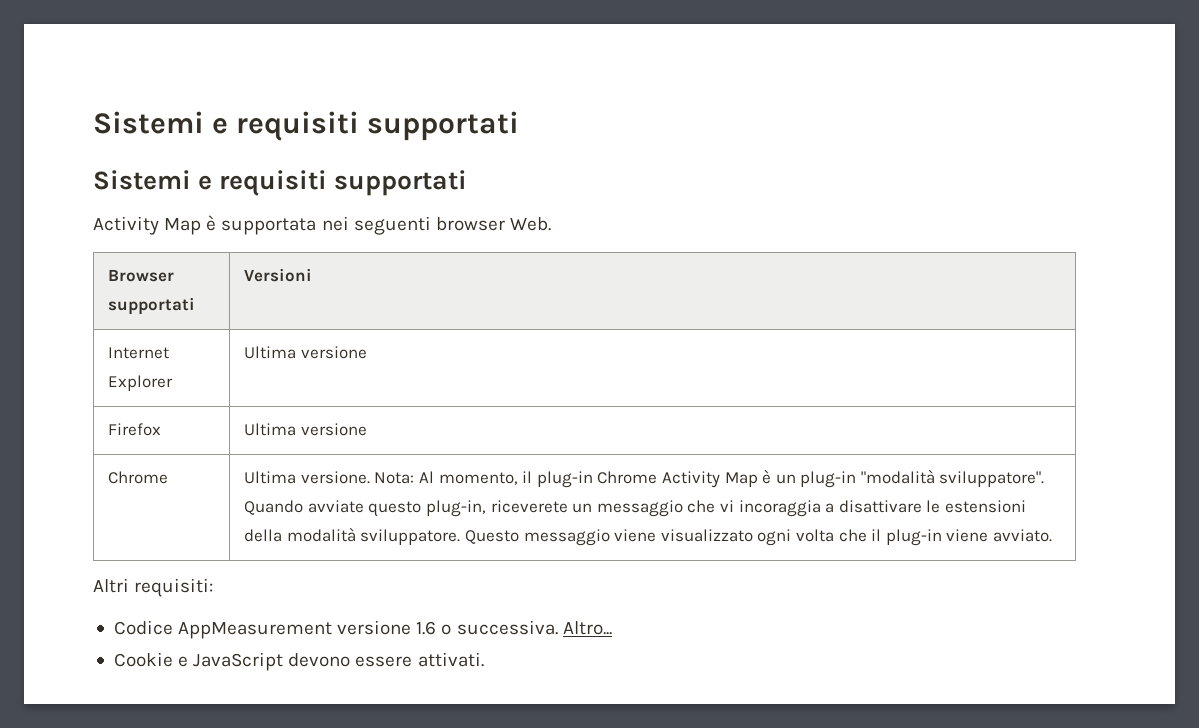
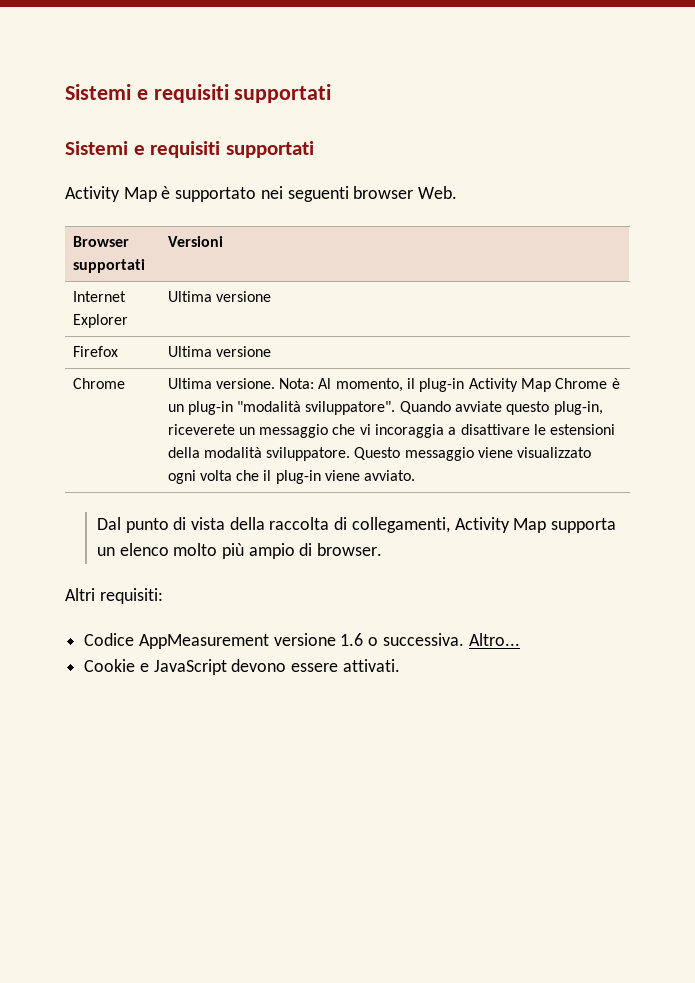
[221,218,317,235] supportata -> [175,187,257,202] supportato
[597,471,758,488] Chrome Activity Map -> [468,378,608,392] Activity Map Chrome
(1052, 535) none -> [96,517,617,533] [96,543,383,559] // Dal punto di vista della raccolta di collegamenti, Activity Map supporta un elenco molto più ampio di browser.

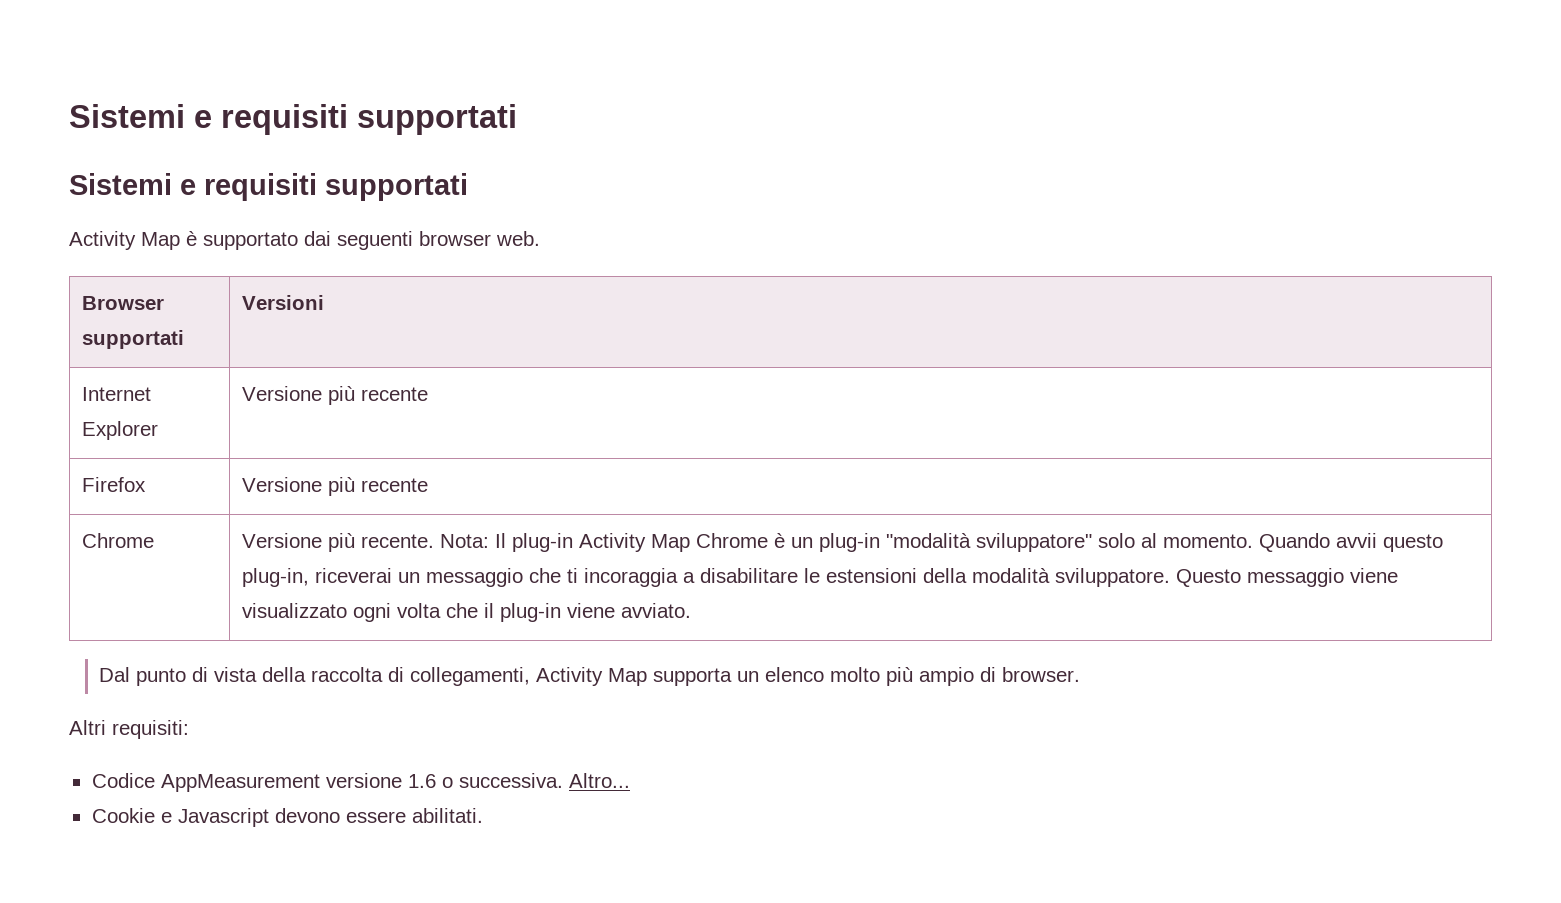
[260,186,283,199] nei -> [304,231,331,246] dai
[418,186,458,199] Web. -> [496,231,540,246] web.
[167,291,271,302] [72,346,118,357] [167,346,271,357] [72,378,125,389] [167,378,416,392] Ultima versione // Firefox | Ultima versione // Chrome | Ultima versione. Nota: Al momento, il -> [241,386,428,405] [81,477,146,492] [241,477,428,496] [81,533,154,548] [241,533,506,552] Versione più recente // Firefox | Versione più recente // Chrome | Versione più recente. Nota: Il
[305,401,503,415] sviluppatore". Quando avviate -> [975,533,1377,552] sviluppatore" solo al momento. Quando avvii
[167,424,235,435] riceverete -> [314,568,392,583] riceverai
[359,424,371,435] vi -> [566,568,578,583] ti
[460,424,530,435] disattivare -> [699,568,798,583] disabilitare
[153,659,227,675] JavaScript -> [177,808,269,827] Javascript
[342,659,400,672] attivati. -> [411,808,483,823] abilitati.

